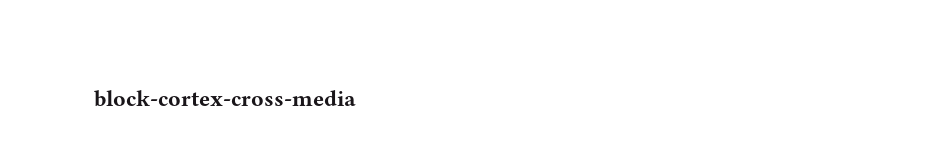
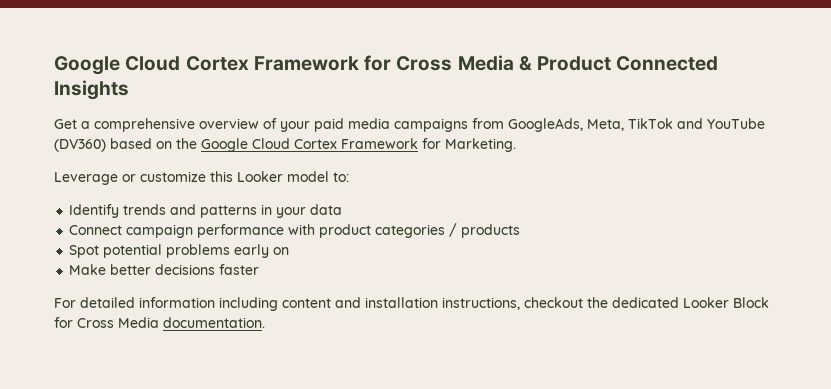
[94,90,356,107] block-cortex-cross-media -> [54,55,719,75] [54,80,129,100] [54,118,765,132] [54,138,516,152] [54,171,349,185] [69,204,343,218] [69,223,521,238] [69,244,290,258] [69,264,260,275] [54,297,769,311] [54,317,265,328] Google Cloud Cortex Framework for Cross Media & Product Connected Insights // Get a comprehensive overview of your paid media campaigns from GoogleAds, Meta, TikTok and YouTube (DV360) based on the Google Cloud Cortex Framework for Marketing. // Leverage or customize this Looker model to: // Identify trends and patterns in your data // Connect campaign performance with product categories / products // Spot potential problems early on // Make better decisions faster // For detailed information including content and installation instructions, checkout the dedicated Looker Block for Cross Media documentation.

